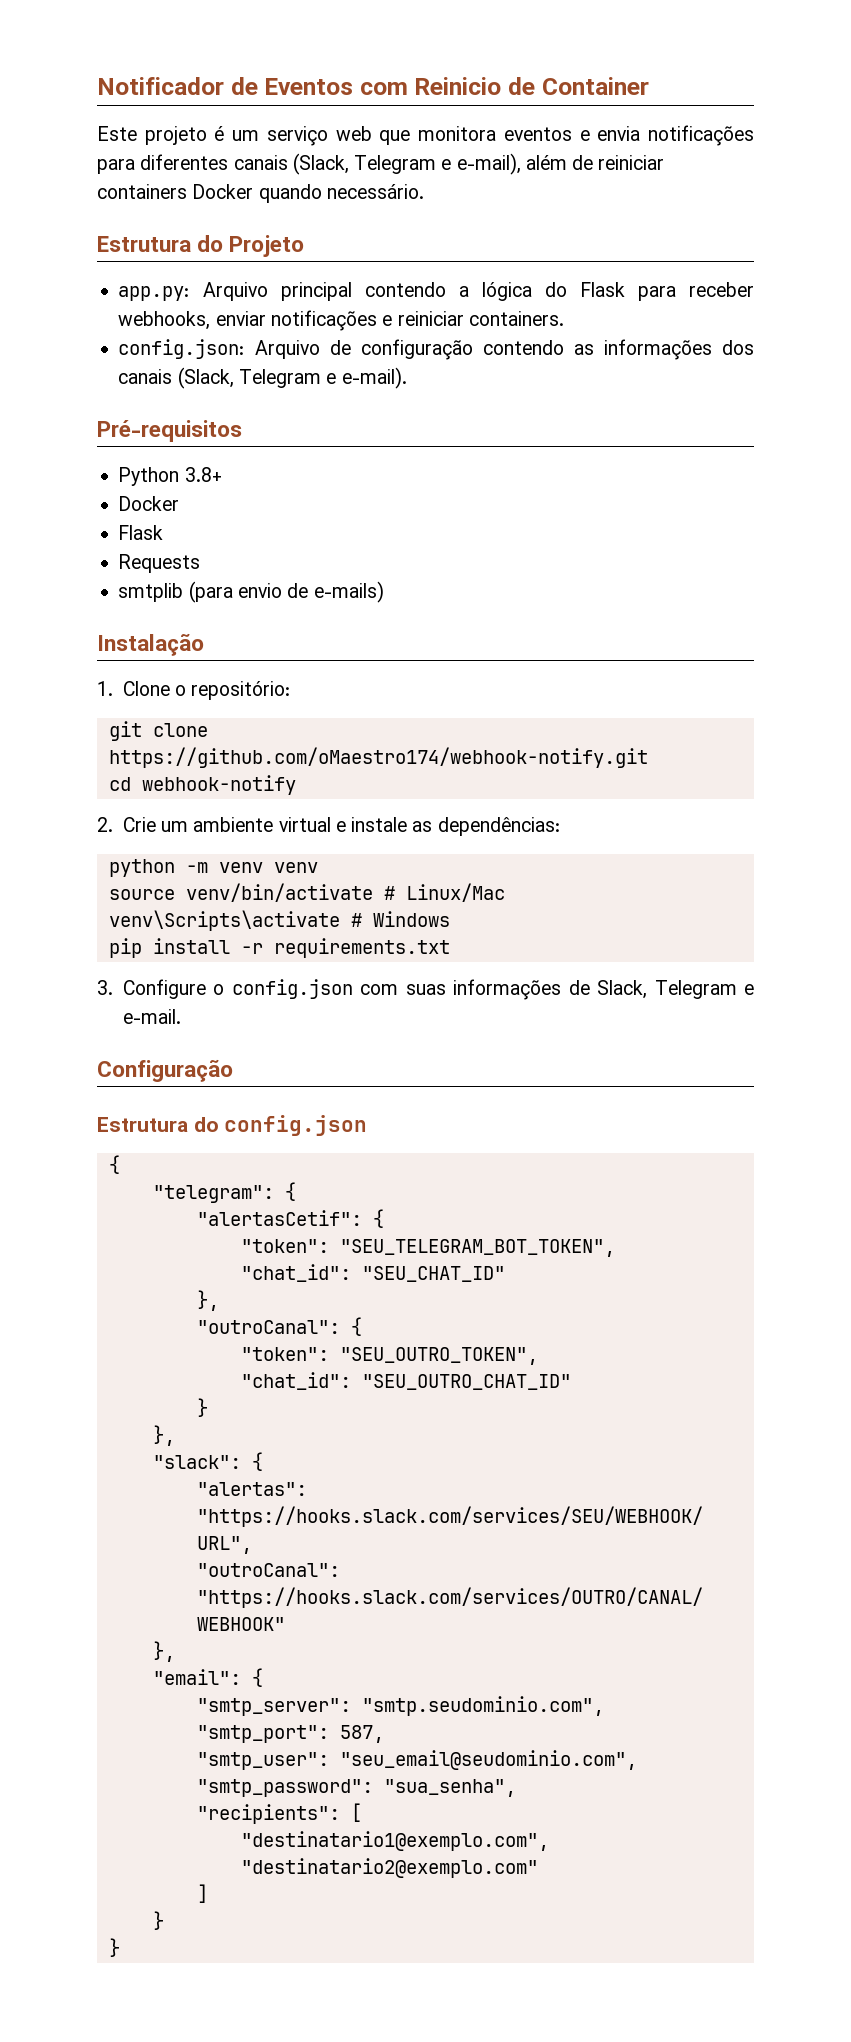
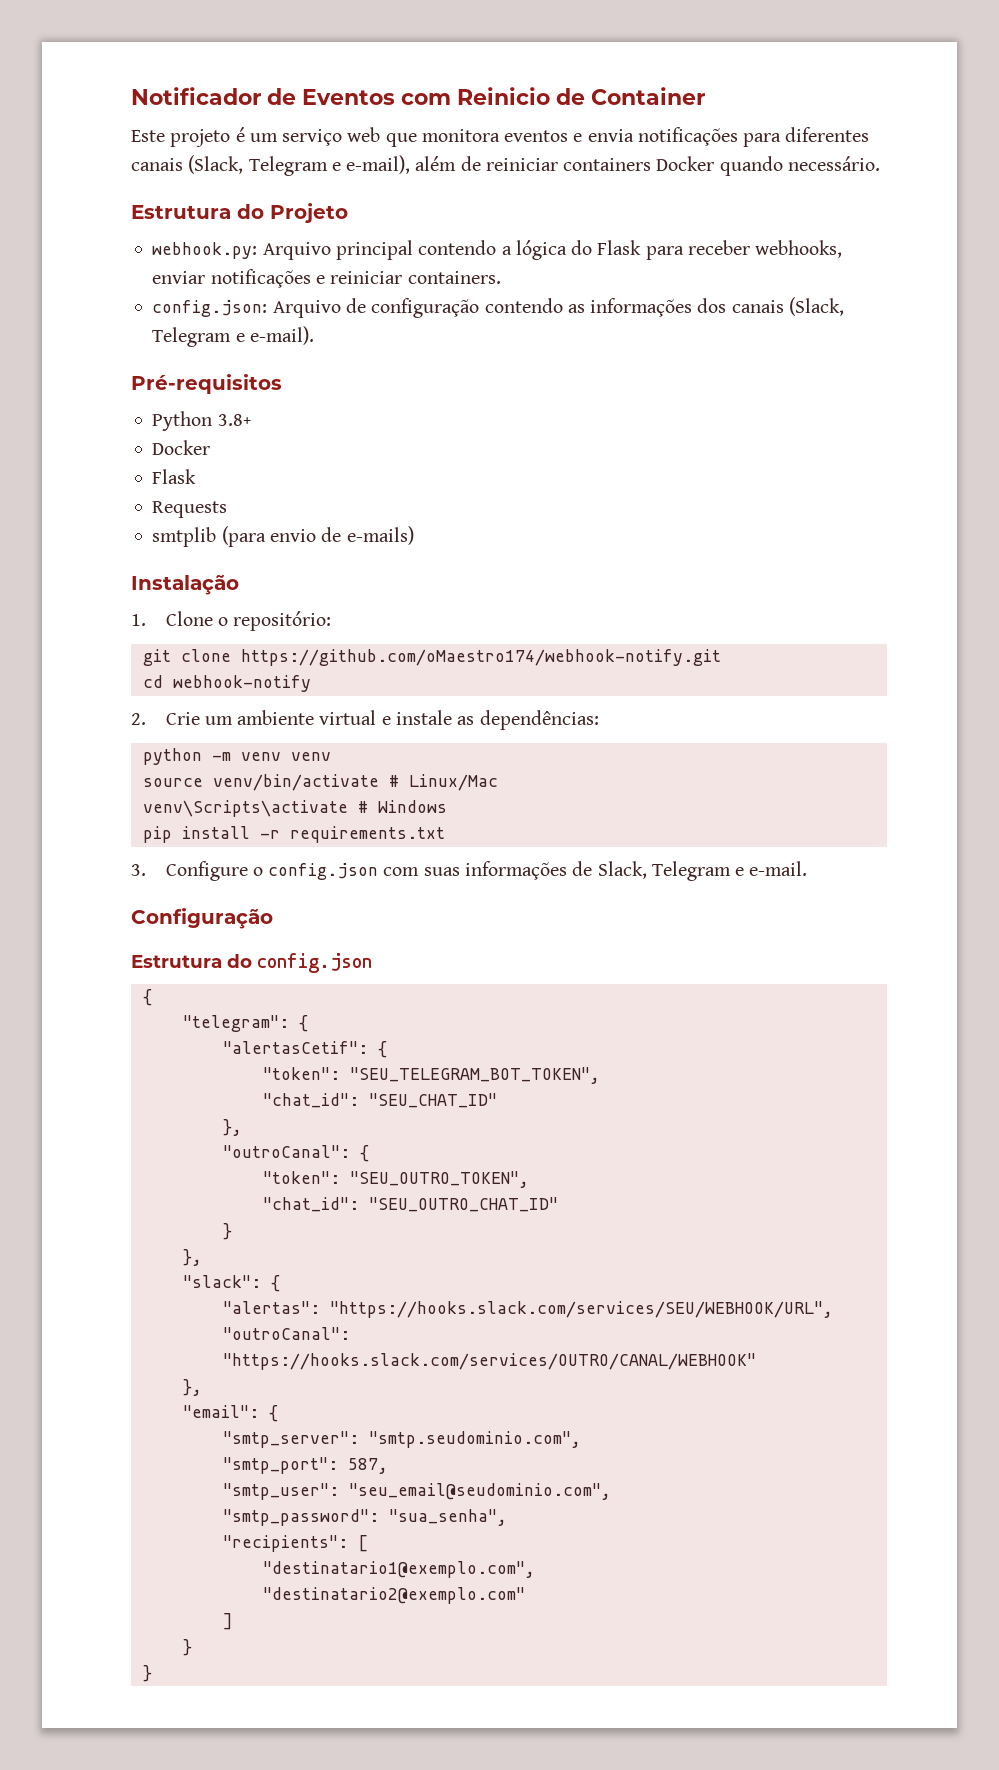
[118,286,190,301] app.py: -> [152,242,258,259] webhook.py:

